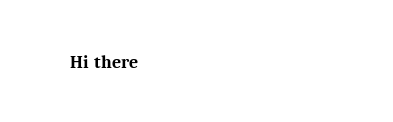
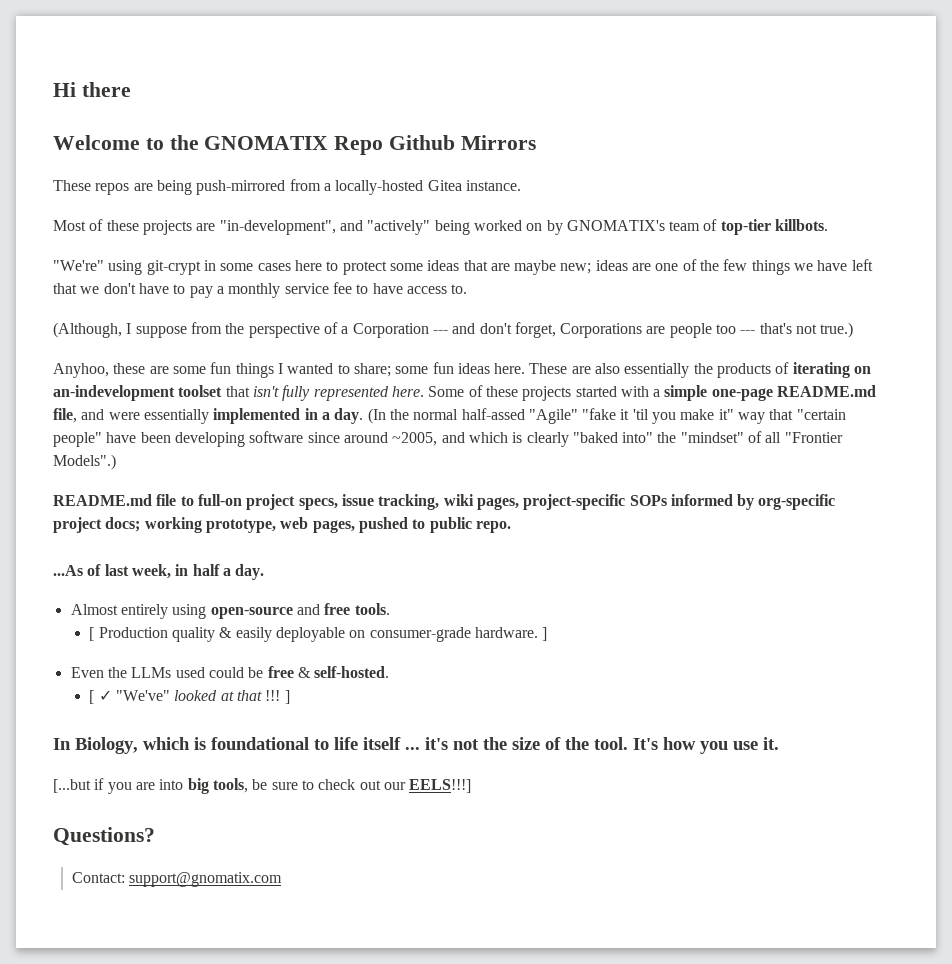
(138, 61) none -> [53,135,536,155] [53,179,521,195] [53,219,829,235] [53,259,873,275] [53,282,468,298] [53,322,854,338] [53,362,872,378] [53,385,877,401] [53,408,846,424] [53,431,843,447] [53,454,116,470] [53,494,836,510] [53,517,511,533] [53,564,265,580] [70,603,390,619] [89,627,548,642] [70,666,390,678] [89,690,290,704] [53,737,779,754] [53,778,472,794] [53,827,155,846] [71,872,283,887] // Welcome to the GNOMATIX Repo Github Mirrors // These repos are being push-mirrored from a locally-hosted Gitea instance. // Most of these projects are "in-development", and "actively" being worked on by GNOMATIX's team of top-tier killbots. // "We're" using git-crypt in some cases here to protect some ideas that are maybe new; ideas are one of the few things we have left that we don't have to pay a monthly service fee to have access to. // (Although, I suppose from the perspective of a Corporation --- and don't forget, Corporations are people too --- that's not true.) // Anyhoo, these are some fun things I wanted to share; some fun ideas here. These are also essentially the products of iterating on an-indevelopment toolset that isn't fully represented here. Some of these projects started with a simple one-page README.md file, and were essentially implemented in a day. (In the normal half-assed "Agile" "fake it 'til you make it" way that "certain people" have been developing software since around ~2005, and which is clearly "baked into" the "mindset" of all "Frontier Models".) // README.md file to full-on project specs, issue tracking, wiki pages, project-specific SOPs informed by org-specific project docs; working prototype, web pages, pushed to public repo. // ...As of last week, in half a day. // Almost entirely using open-source and free tools. // [ Production quality & easily deployable on consumer-grade hardware. ] // Even the LLMs used could be free & self-hosted. // [ ✓ "We've" looked at that !!! ] // In Biology, which is foundational to life itself ... it's not the size of the tool. It's how you use it. // [...but if you are into big tools, be sure to check out our EELS!!!] // Questions? // Contact: support@gnomatix.com

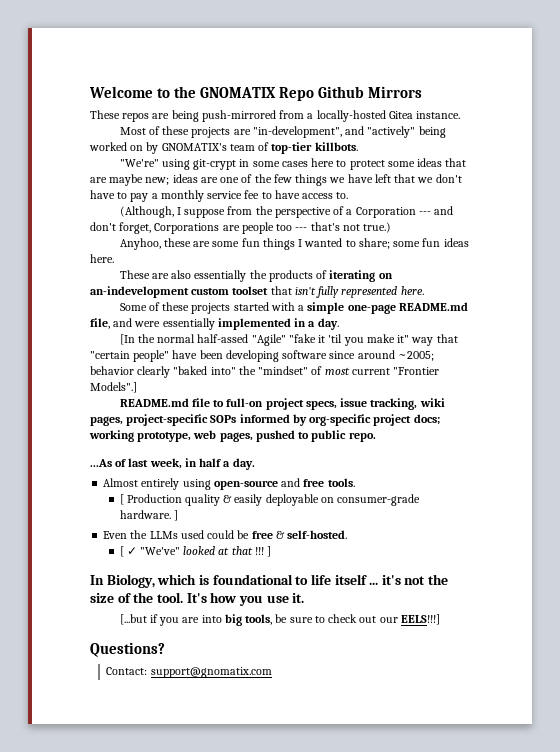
[53,82,131,97] Hi there // -> (89, 92) none
(526, 368) none -> (114, 258) //
(175, 393) none -> [191,288,230,295] custom
(424, 391) none -> (424, 290) //
[367,408,386,424] (In -> [119,334,135,345] // [In
[392,432,523,446] ~2005, and which is -> [397,351,434,361] [90,366,134,375] ~2005; behavior
[765,432,843,443] [53,454,116,470] all "Frontier Models".) -> [324,367,440,375] [90,382,137,393] most current "Frontier Models".]

